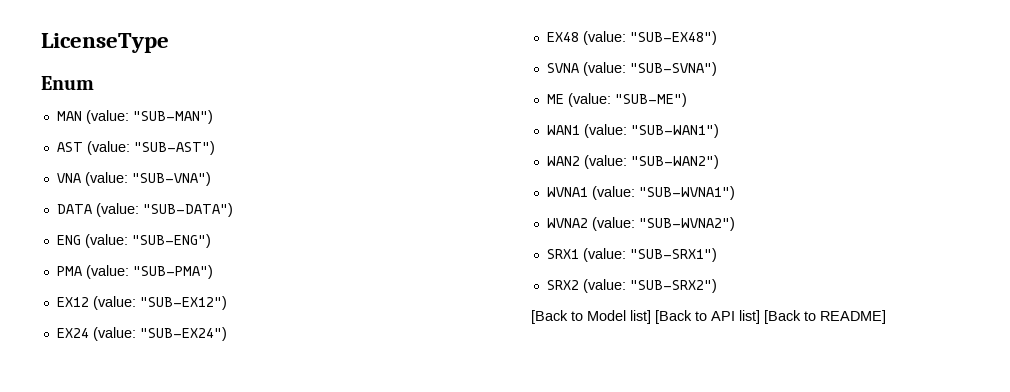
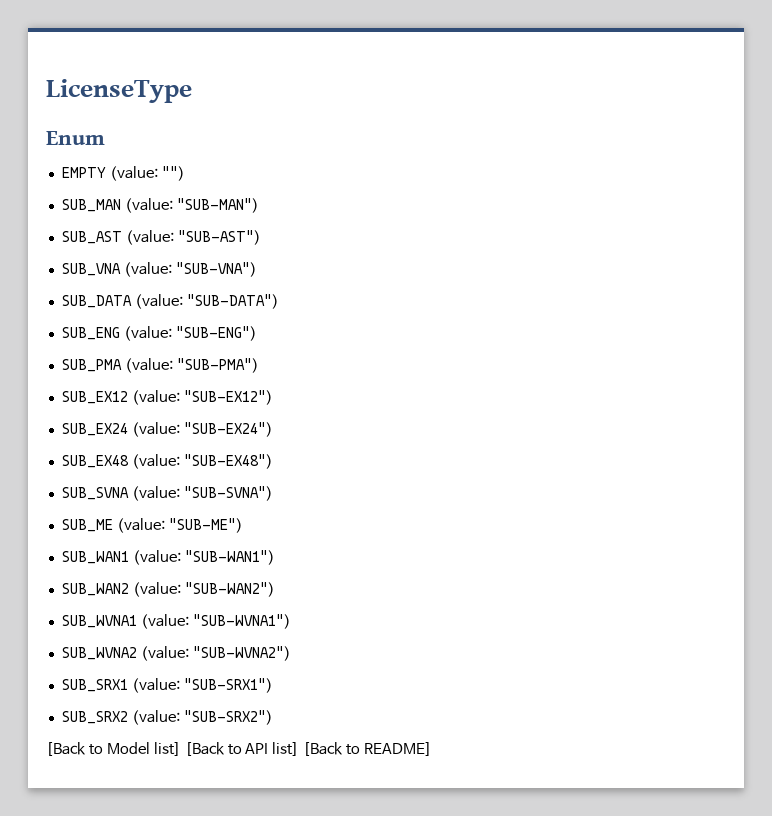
[56,111,82,121] MAN -> [61,166,185,181] [61,199,121,212] EMPTY (value: "") // SUB_MAN
[56,142,83,152] AST -> [61,231,122,244] SUB_AST
[56,173,81,183] VNA -> [61,263,121,276] SUB_VNA
[56,204,92,214] DATA -> [61,295,132,308] SUB_DATA
[56,235,81,245] ENG -> [61,327,120,340] SUB_ENG
[56,266,82,276] PMA -> [61,359,122,372] SUB_PMA
[56,297,89,307] EX12 -> [61,391,128,404] SUB_EX12
[56,328,89,338] EX24 -> [61,423,128,436] SUB_EX24
[546,32,579,42] EX48 -> [61,455,129,468] SUB_EX48
[546,63,579,73] SVNA -> [61,487,129,500] SUB_SVNA
[546,94,564,104] ME -> [61,519,113,532] SUB_ME
[546,125,580,135] WAN1 -> [61,551,129,564] SUB_WAN1
[546,156,580,166] WAN2 -> [61,583,129,596] SUB_WAN2
[546,187,588,197] WVNA1 -> [61,615,137,628] SUB_WVNA1
[546,218,588,228] WVNA2 -> [61,647,137,660] SUB_WVNA2
[546,249,579,259] SRX1 -> [61,679,128,692] SUB_SRX1
[546,280,579,290] SRX2 -> [61,711,128,724] SUB_SRX2

